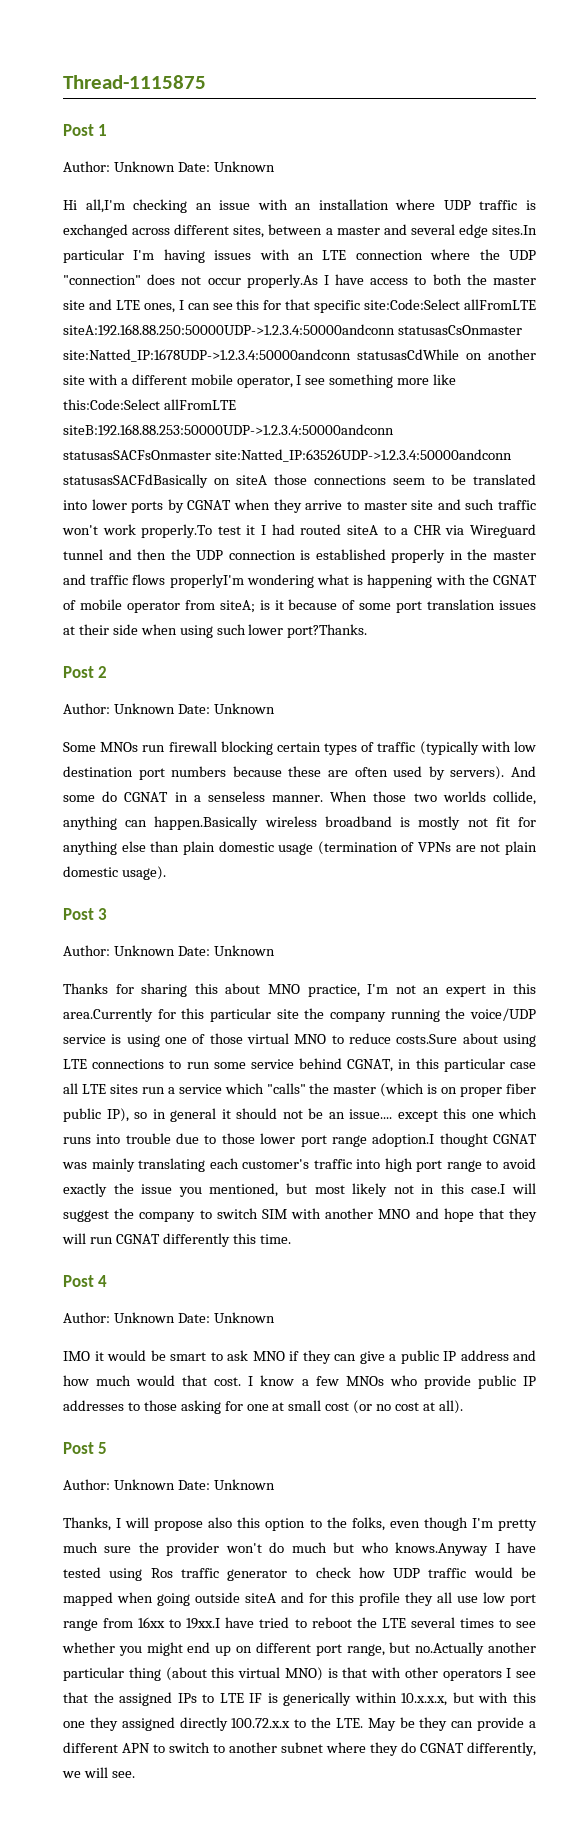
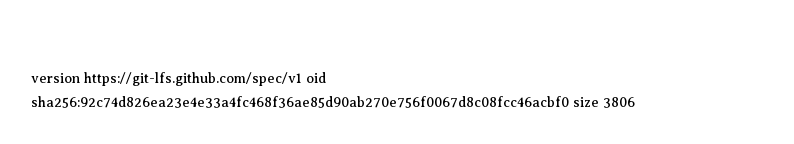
[63,75,206,89] [63,124,108,136] [63,161,275,172] [63,199,537,213] [63,224,538,238] [63,249,536,263] [63,274,536,288] [63,299,536,313] [63,324,522,336] [63,349,536,362] [63,374,457,388] [63,399,236,410] [63,424,394,436] [63,449,512,462] [63,474,536,488] [63,499,537,513] [62,524,537,538] [63,549,536,563] [63,574,537,588] [63,599,536,613] [63,624,368,638] [63,666,108,678] [63,703,275,714] [63,741,536,755] [63,766,537,780] [63,791,536,805] [63,816,536,830] [63,841,537,855] [63,866,166,880] [63,908,108,920] [63,945,275,956] [63,983,536,997] [63,1008,536,1022] [63,1033,536,1047] [63,1058,536,1072] [63,1083,537,1097] [63,1108,537,1122] [63,1133,538,1147] [62,1158,536,1172] [63,1183,536,1197] [63,1208,537,1222] [62,1233,291,1247] [63,1275,108,1287] [63,1312,275,1323] [63,1350,536,1364] [63,1375,536,1389] [63,1400,463,1414] [63,1442,108,1454] [63,1479,275,1490] [63,1517,537,1531] [63,1542,536,1556] [63,1567,536,1581] [63,1592,536,1606] [63,1617,536,1631] [62,1642,536,1656] [63,1667,536,1681] [63,1692,537,1706] [63,1717,537,1731] [63,1742,536,1756] [62,1767,135,1778] Thread-1115875 // Post 1 // Author: Unknown Date: Unknown // Hi all,I'm checking an issue with an installation where UDP traffic is exchanged across different sites, between a master and several edge sites.In particular I'm having issues with an LTE connection where the UDP "connection" does not occur properly.As I have access to both the master site and LTE ones, I can see this for that specific site:Code:Select allFromLTE siteA:192.168.88.250:50000UDP->1.2.3.4:50000andconn statusasCsOnmaster site:Natted_IP:1678UDP->1.2.3.4:50000andconn statusasCdWhile on another site with a different mobile operator, I see something more like this:Code:Select allFromLTE siteB:192.168.88.253:50000UDP->1.2.3.4:50000andconn statusasSACFsOnmaster site:Natted_IP:63526UDP->1.2.3.4:50000andconn statusasSACFdBasically on siteA those connections seem to be translated into lower ports by CGNAT when they arrive to master site and such traffic won't work properly.To test it I had routed siteA to a CHR via Wireguard tunnel and then the UDP connection is established properly in the master and traffic flows properlyI'm wondering what is happening with the CGNAT of mobile operator from siteA; is it because of some port translation issues at their side when using such lower port?Thanks. // Post 2 // Author: Unknown Date: Unknown // Some MNOs run firewall blocking certain types of traffic (typically with low destination port numbers because these are often used by servers). And some do CGNAT in a senseless manner. When those two worlds collide, anything can happen.Basically wireless broadband is mostly not fit for anything else than plain domestic usage (termination of VPNs are not plain domestic usage). // Post 3 // Author: Unknown Date: Unknown // Thanks for sharing this about MNO practice, I'm not an expert in this area.Currently for this particular site the company running the voice/UDP service is using one of those virtual MNO to reduce costs.Sure about using LTE connections to run some service behind CGNAT, in this particular case all LTE sites run a service which "calls" the master (which is on proper fiber public IP), so in general it should not be an issue.... except this one which runs into trouble due to those lower port range adoption.I thought CGNAT was mainly translating each customer's traffic into high port range to avoid exactly the issue you mentioned, but most likely not in this case.I will suggest the company to switch SIM with another MNO and hope that they will run CGNAT differently this time. // Post 4 // Author: Unknown Date: Unknown // IMO it would be smart to ask MNO if they can give a public IP address and how much would that cost. I know a few MNOs who provide public IP addresses to those asking for one at small cost (or no cost at all). // Post 5 // Author: Unknown Date: Unknown // Thanks, I will propose also this option to the folks, even though I'm pretty much sure the provider won't do much but who knows.Anyway I have tested using Ros traffic generator to check how UDP traffic would be mapped when going outside siteA and for this profile they all use low port range from 16xx to 19xx.I have tried to reboot the LTE several times to see whether you might end up on different port range, but no.Actually another particular thing (about this virtual MNO) is that with other operators I see that the assigned IPs to LTE IF is generically within 10.x.x.x, but with this one they assigned directly 100.72.x.x to the LTE. May be they can provide a different APN to switch to another subnet where they do CGNAT differently, we will see. -> [31,72,326,86] [31,96,635,108] version https://git-lfs.github.com/spec/v1 oid sha256:92c74d826ea23e4e33a4fc468f36ae85d90ab270e756f0067d8c08fcc46acbf0 size 3806

